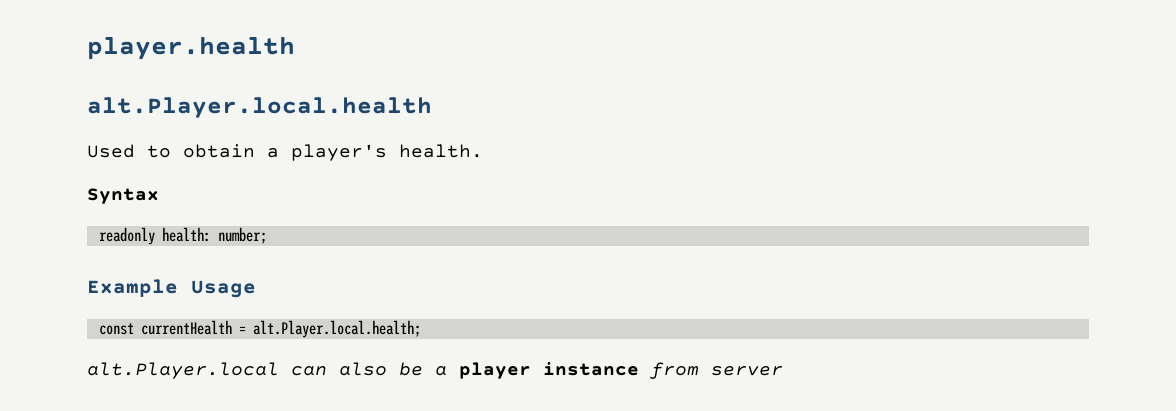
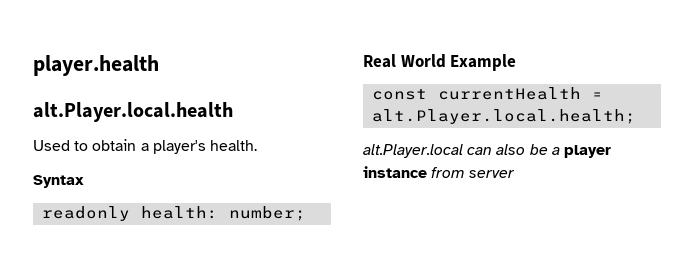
(267, 235) none -> [363,54,446,68] Real World
[191,280,256,298] Usage -> (517, 62) none

